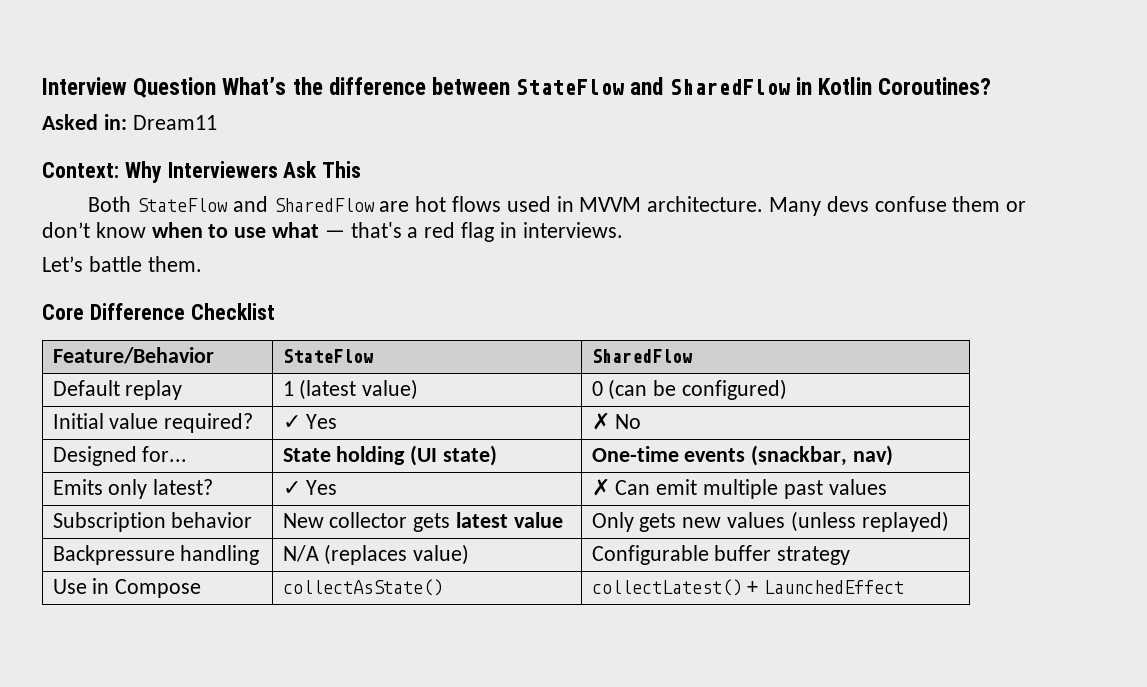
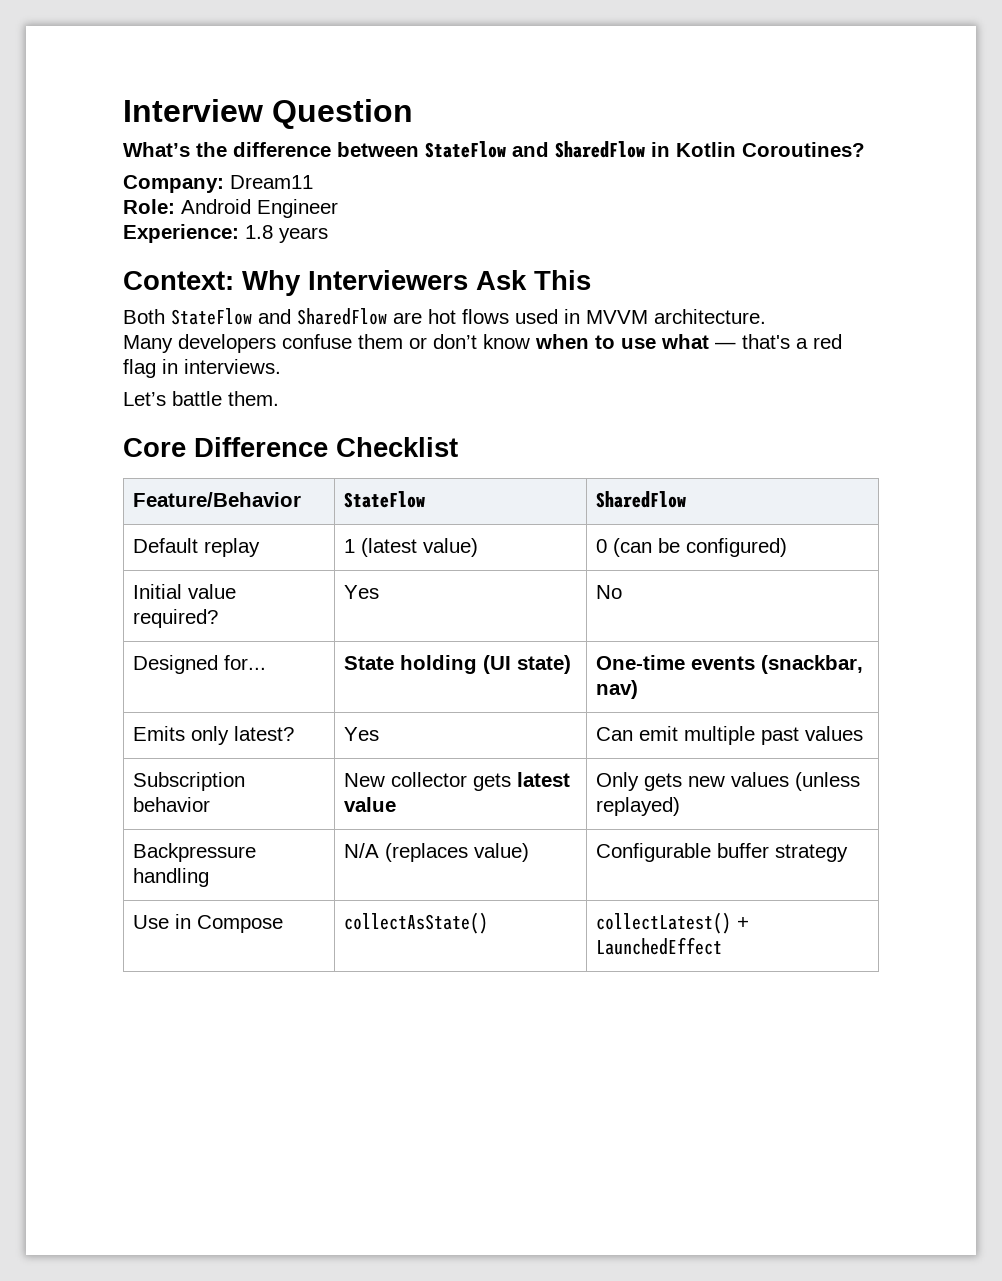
(217, 87) none -> (413, 114) //
[42,114,127,130] Asked in: -> [123,175,224,193] Company:
(217, 122) none -> [123,199,338,218] [123,224,328,243] // Role: Android Engineer // Experience: 1.8 years
[768,196,869,216] Many devs -> [123,334,276,353] // Many developers
[282,414,338,429] [591,412,610,430] ✓ Yes | ✗ -> [343,585,379,599] Yes |
[282,480,338,495] [591,478,610,496] ✓ Yes | ✗ -> [343,727,379,741] Yes |

